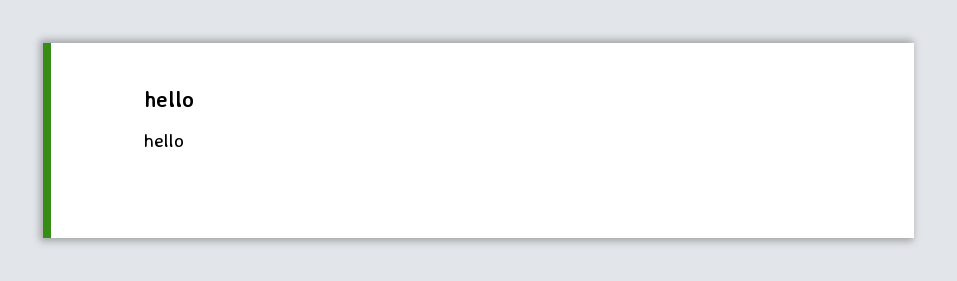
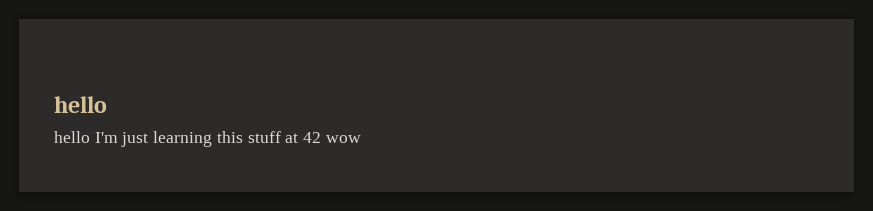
(184, 140) none -> [94,131,361,147] I'm just learning this stuff at 42 wow

